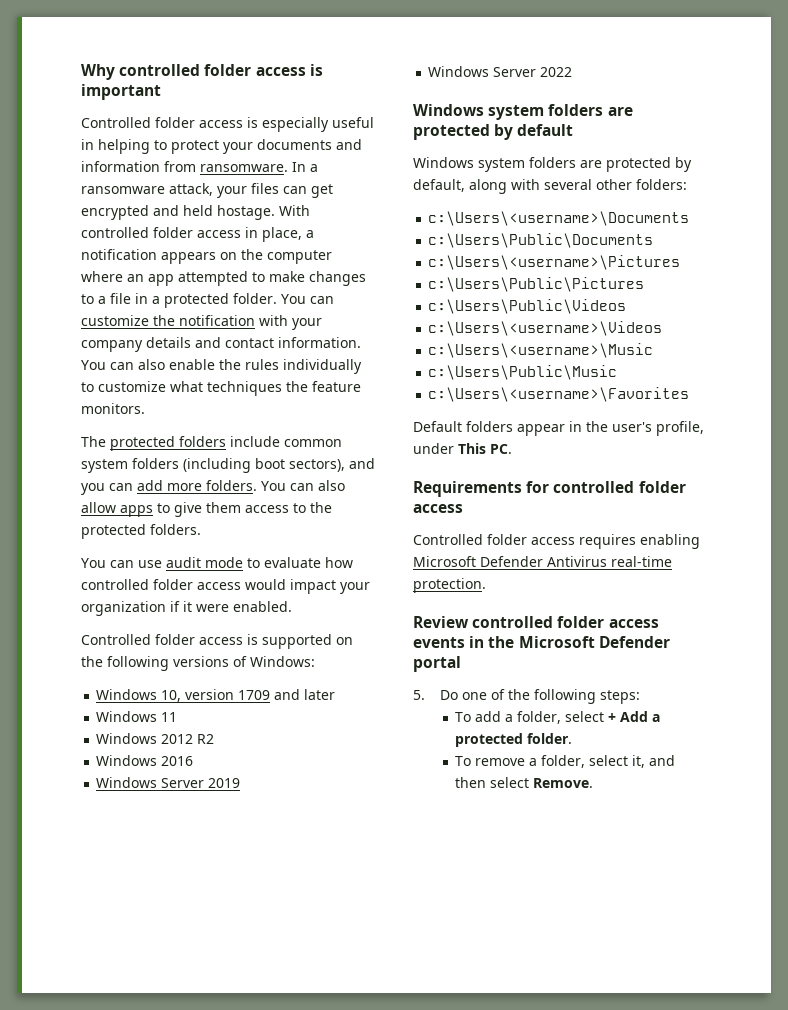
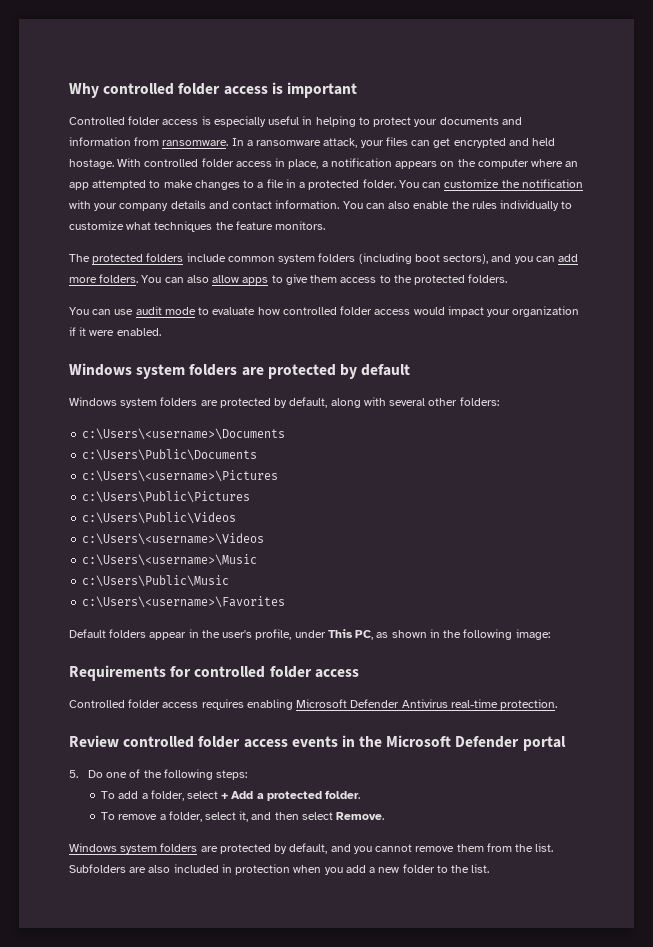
[81,634,353,649] [81,656,315,671] [96,689,336,702] [96,711,178,722] [96,733,215,744] [96,755,194,766] [96,777,241,788] [428,66,573,77] // Controlled folder access is supported on the following versions of Windows: // Windows 10, version 1709 and later // Windows 11 // Windows 2012 R2 // Windows 2016 // Windows Server 2019 // Windows Server 2022 -> (161, 332) none
[490,444,512,454] PC. -> [355,629,550,640] PC, as shown in the following image:
(594, 783) none -> [69,843,554,854] [69,864,490,875] // Windows system folders are protected by default, and you cannot remove them from the list. Subfolders are also included in protection when you add a new folder to the list.

